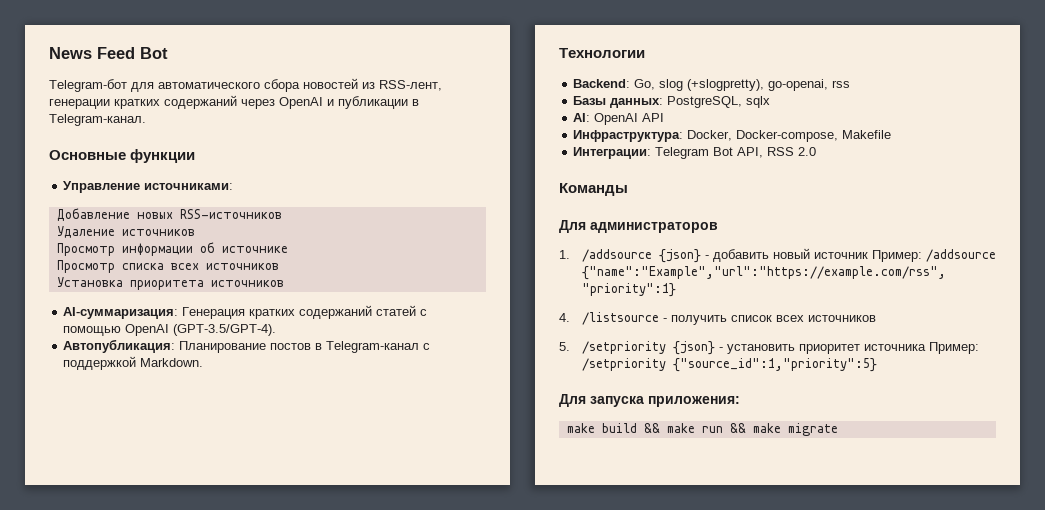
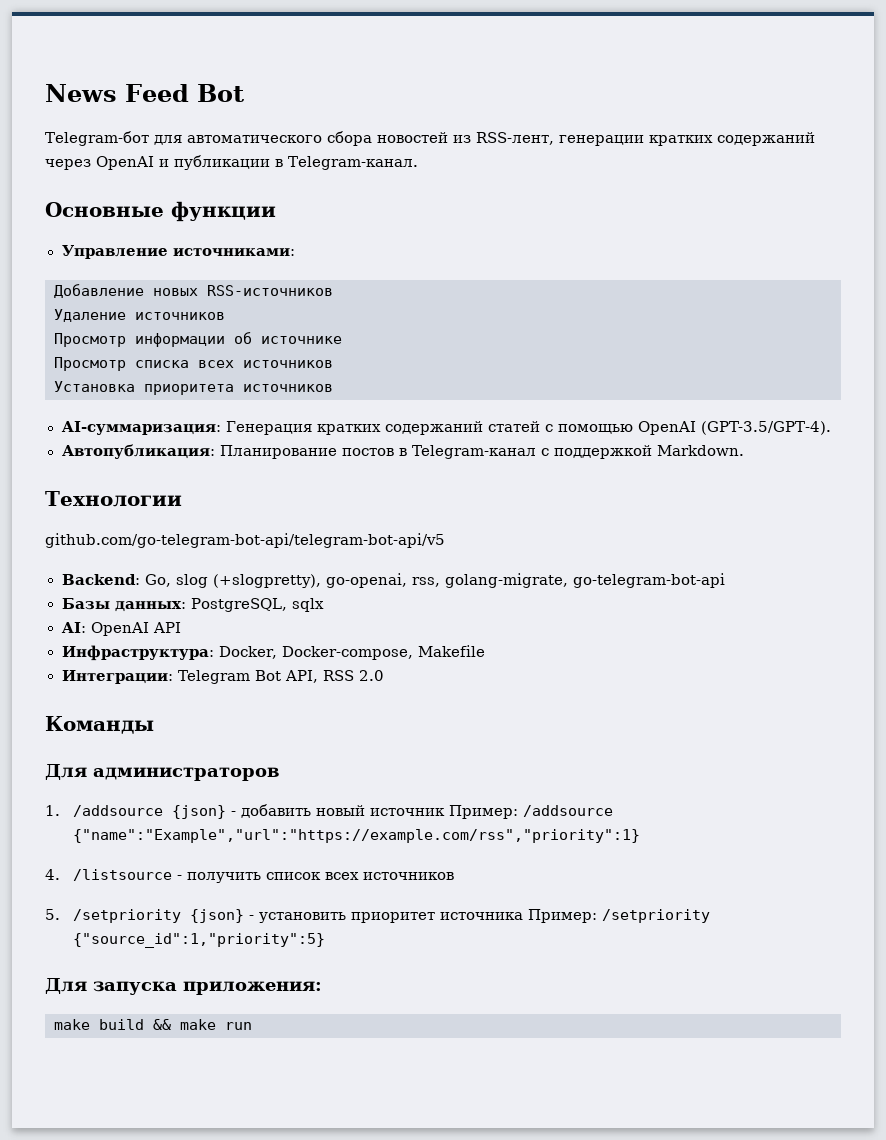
(645, 53) none -> [45,533,445,548] // github.com/go-telegram-bot-api/telegram-bot-api/v5
[832,80,851,88] rss -> [411,573,725,588] rss, golang-migrate, go-telegram-bot-api
[729,423,838,436] && make migrate -> (252, 1026) none

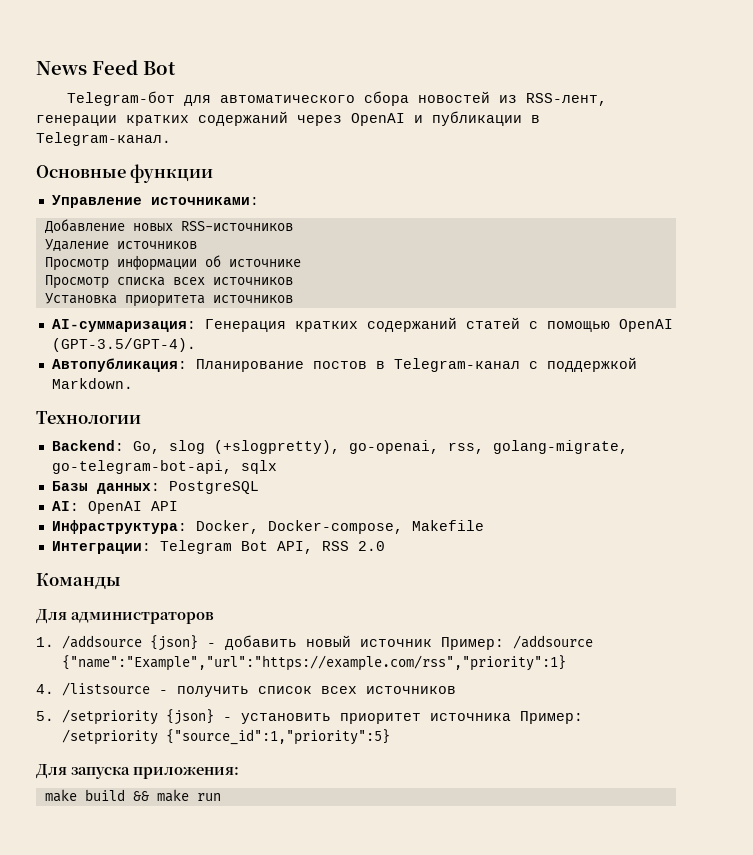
[45,533,445,548] // github.com/go-telegram-bot-api/telegram-bot-api/v5 -> (141, 417) none
[572,573,725,588] go-telegram-bot-api -> [51,460,277,474] go-telegram-bot-api, sqlx
[190,598,324,612] PostgreSQL, sqlx -> [168,481,259,494] PostgreSQL

